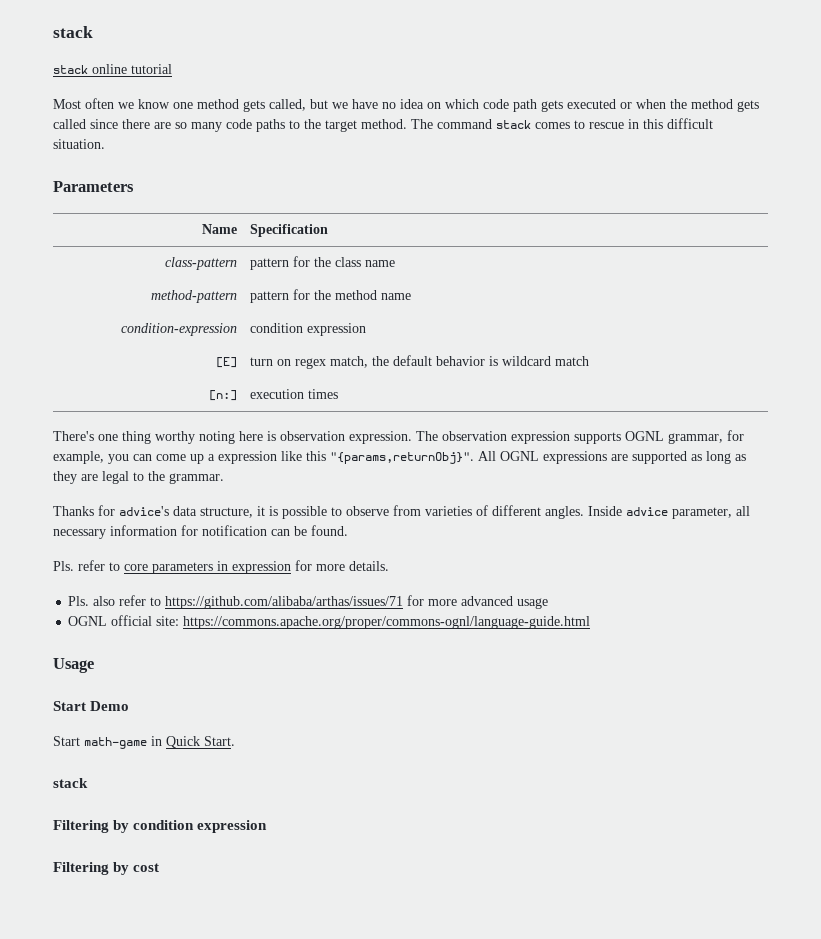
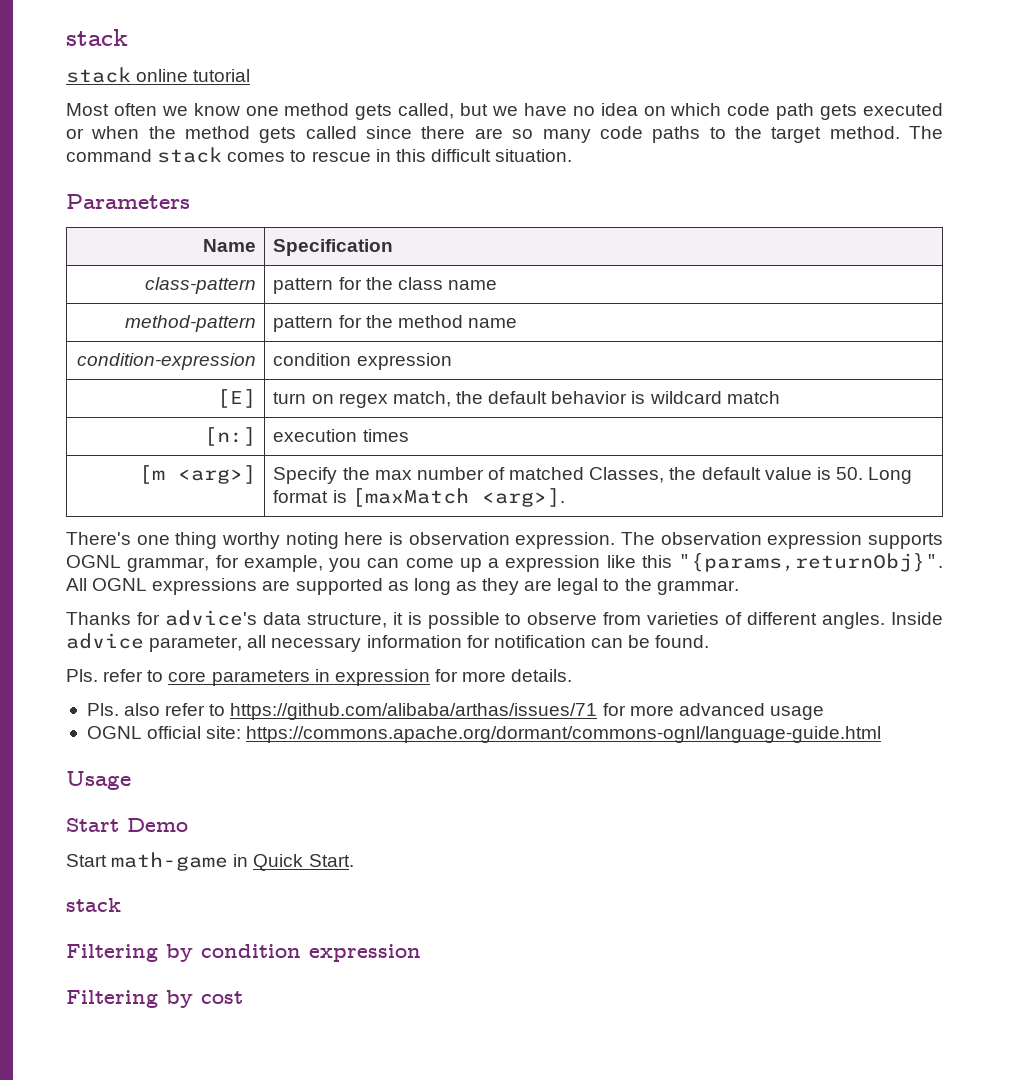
(339, 394) none -> [138,465,256,484] [273,467,913,484] [273,488,565,507] // [m <arg>] | Specify the max number of matched Classes, the default value is 50. Long format is [maxMatch <arg>].
[183,616,591,629] https://commons.apache.org/proper/commons-ognl/language-guide.html -> [246,726,882,743] https://commons.apache.org/dormant/commons-ognl/language-guide.html

